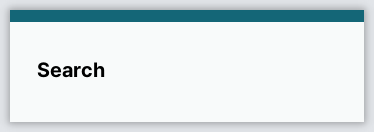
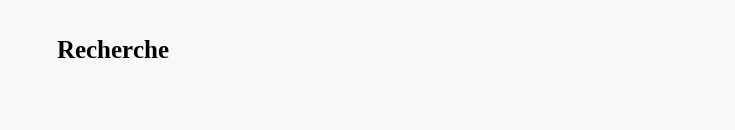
[37,62,105,78] Search -> [57,40,169,58] Recherche

